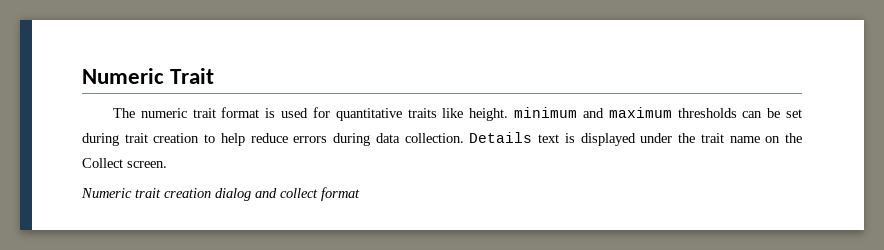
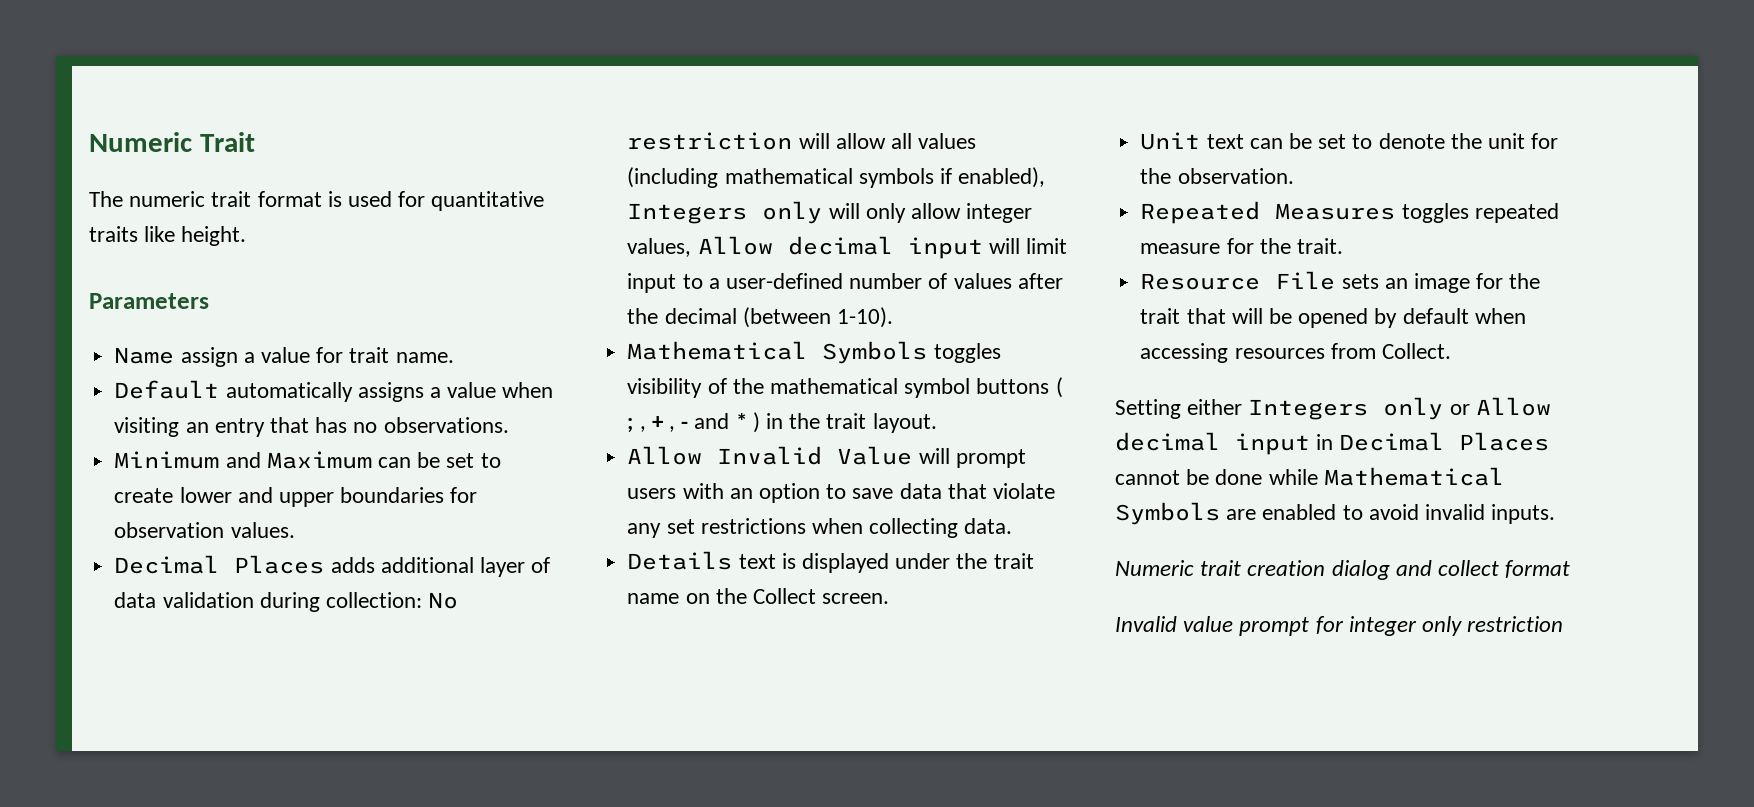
[514,107,802,118] [82,133,464,146] minimum and maximum thresholds can be set during trait creation to help reduce errors during data collection. -> [89,293,209,309] [114,347,454,367] [114,380,554,402] [114,417,509,437] [114,451,501,469] [114,487,478,507] [114,522,295,538] [114,555,551,577] [114,592,459,612] [627,132,977,150] [627,167,1046,188] [627,201,1033,224] [627,236,1067,259] [627,273,1063,293] [627,307,893,328] [627,341,1001,364] [627,377,1063,398] [627,412,937,433] [627,446,1026,468] [627,483,1055,503] [627,518,1013,538] // Parameters // Name assign a value for trait name. // Default automatically assigns a value when visiting an entry that has no observations. // Minimum and Maximum can be set to create lower and upper boundaries for observation values. // Decimal Places adds additional layer of data validation during collection: No restriction will allow all values (including mathematical symbols if enabled), Integers only will only allow integer values, Allow decimal input will limit input to a user-defined number of values after the decimal (between 1-10). // Mathematical Symbols toggles visibility of the mathematical symbol buttons ( ; , + , - and * ) in the trait layout. // Allow Invalid Value will prompt users with an option to save data that violate any set restrictions when collecting data. //
(167, 164) none -> [1140,132,1559,150] [1140,168,1294,184] [1140,201,1559,224] [1140,238,1343,254] [1140,271,1541,293] [1140,308,1526,328] [1140,343,1451,363] [1115,397,1551,420] [1115,432,1550,455] [1115,467,1504,486] [1115,502,1556,525] // Unit text can be set to denote the unit for the observation. // Repeated Measures toggles repeated measure for the trait. // Resource File sets an image for the trait that will be opened by default when accessing resources from Collect. // Setting either Integers only or Allow decimal input in Decimal Places cannot be done while Mathematical Symbols are enabled to avoid invalid inputs.
(360, 194) none -> [1115,616,1564,636] // Invalid value prompt for integer only restriction

